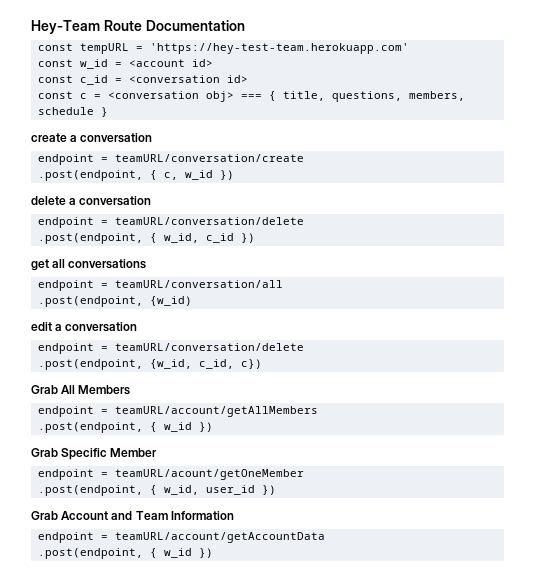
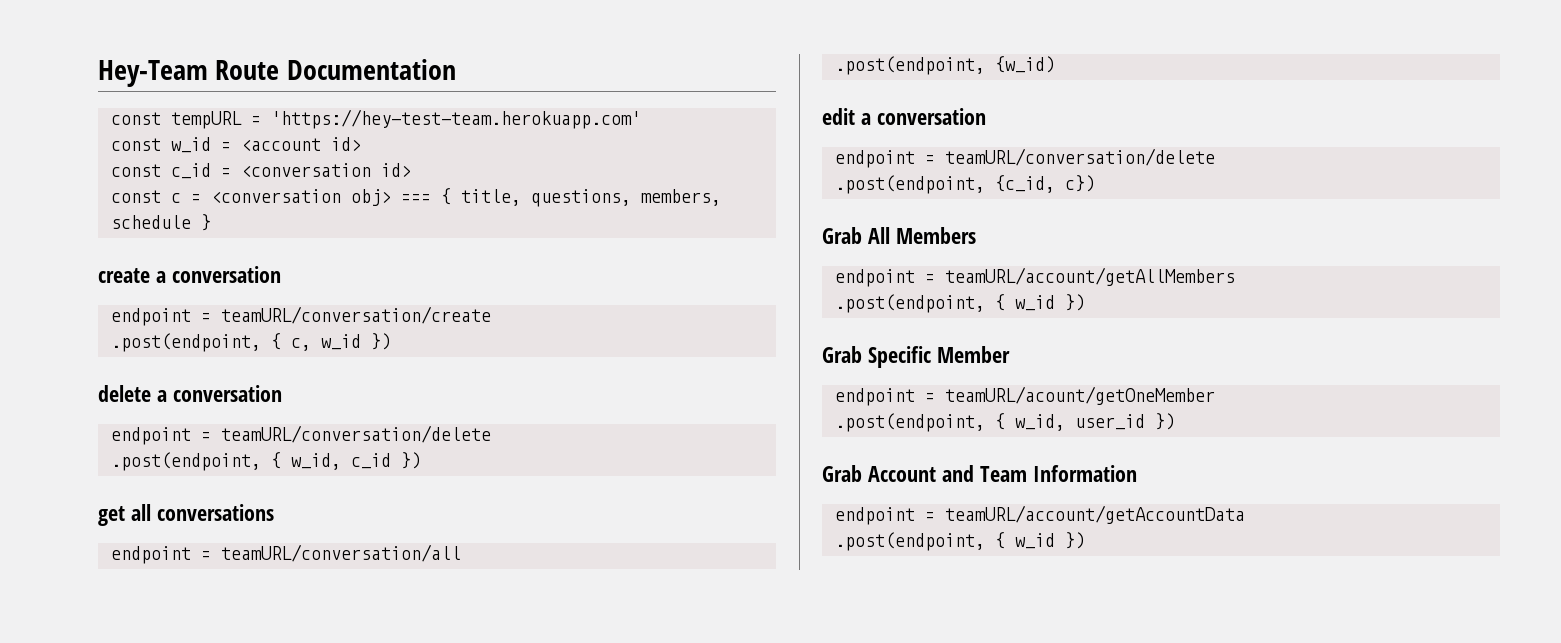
[149,359,234,369] {w_id, c_id, -> [994,175,1055,193] {c_id,

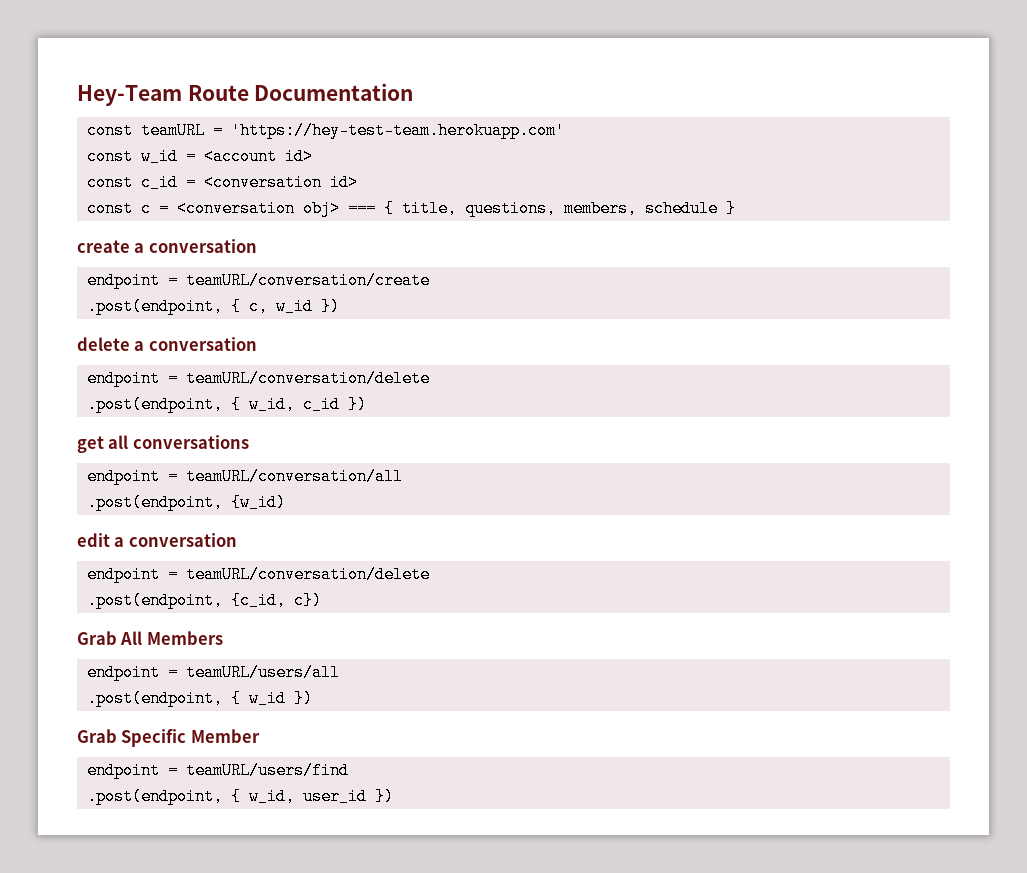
[170,111,242,129] tempURL -> [140,122,205,139] teamURL
[944,267,1235,286] teamURL/account/getAllMembers -> [185,664,340,681] teamURL/users/all
[944,386,1215,405] teamURL/acount/getOneMember -> [185,762,349,779] teamURL/users/find
[822,465,1137,482] [834,505,1245,525] [834,532,1085,551] // Grab Account and Team Information // endpoint = teamURL/account/getAccountData // .post(endpoint, { w_id }) -> (394, 796) none

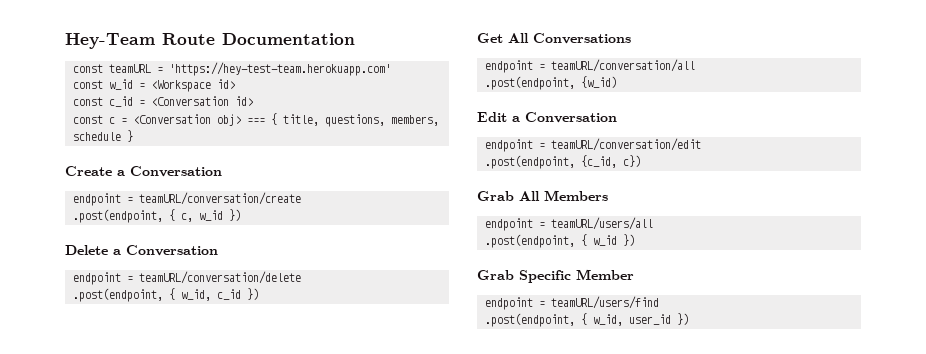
[203,148,277,165] <account -> [150,80,211,92] <Workspace
[203,174,322,191] <conversation -> [150,96,229,106] <Conversation
[176,200,295,217] <conversation -> [132,114,211,124] <Conversation
[77,239,257,253] create a conversation -> [65,166,222,177] Create a Conversation
[77,337,257,351] delete a conversation -> [65,245,218,256] Delete a Conversation
[77,435,249,453] get all conversations -> [477,33,631,44] Get All Conversations
[77,533,237,547] [86,566,430,583] edit a conversation // endpoint = teamURL/conversation/delete -> [477,112,617,123] [484,138,701,152] Edit a Conversation // endpoint = teamURL/conversation/edit

